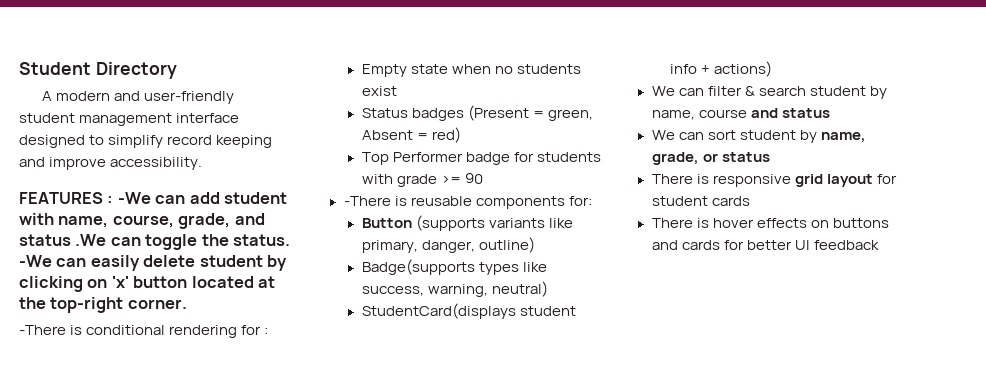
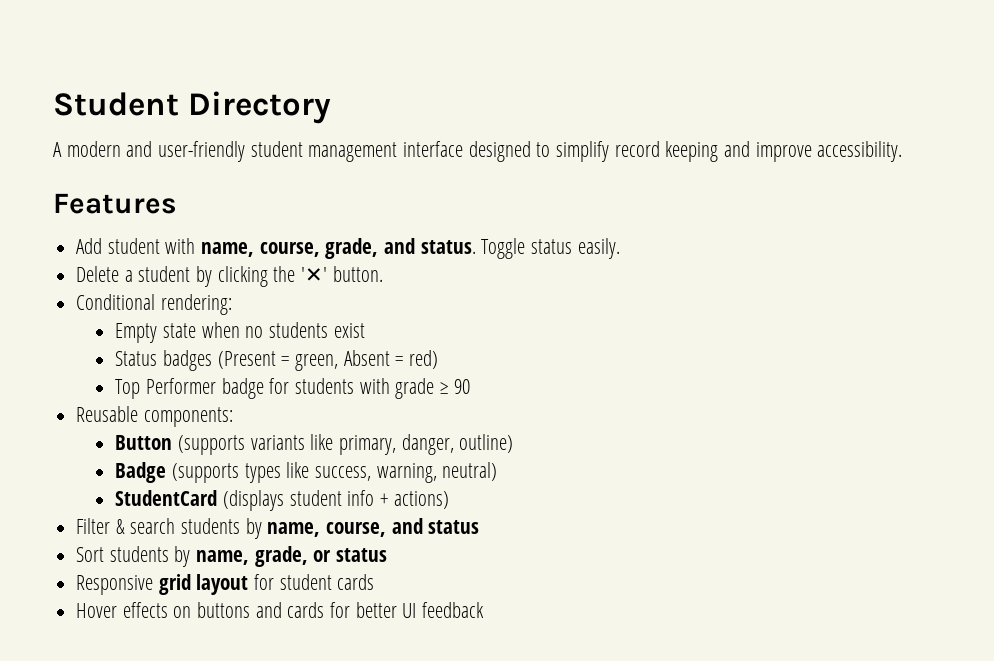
[19,192,220,204] FEATURES : -We can add -> [53,193,177,214] [76,238,103,254] Features // Add
[19,234,291,250] [19,255,288,271] [19,276,276,292] [19,297,187,313] [19,325,269,338] status .We can toggle the status. -We can easily delete student by clicking on 'x' button located at the top-right corner. // -There is conditional rendering for : -> [420,238,620,259] [76,266,383,287] [76,294,232,315] status. Toggle status easily. // Delete a student by clicking the '✕' button. // Conditional rendering:
[440,175,461,184] >= -> [439,382,448,394] ≥
[343,196,592,209] -There is reusable components for: -> [76,406,233,427] Reusable components:
[361,259,475,275] Badge(supports -> [115,462,239,483] Badge (supports
[361,303,516,319] StudentCard(displays -> [115,490,284,511] StudentCard (displays
[651,86,742,96] We can filter -> [76,518,111,534] Filter
[809,86,887,99] [651,109,747,120] student by name, course -> [181,518,387,539] students by name, course,
[651,130,796,140] We can sort student -> [76,546,169,562] Sort students
[651,174,791,187] There is responsive -> [76,575,154,595] Responsive
[651,218,754,228] There is hover -> [76,603,118,618] Hover

